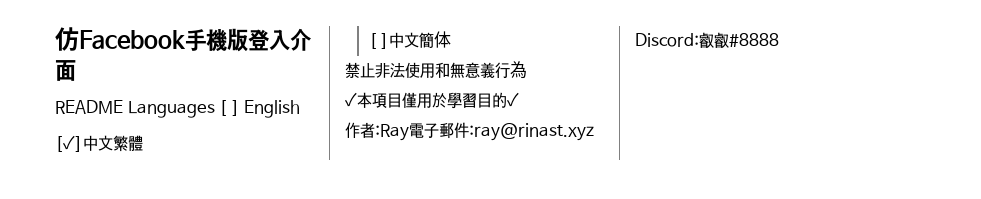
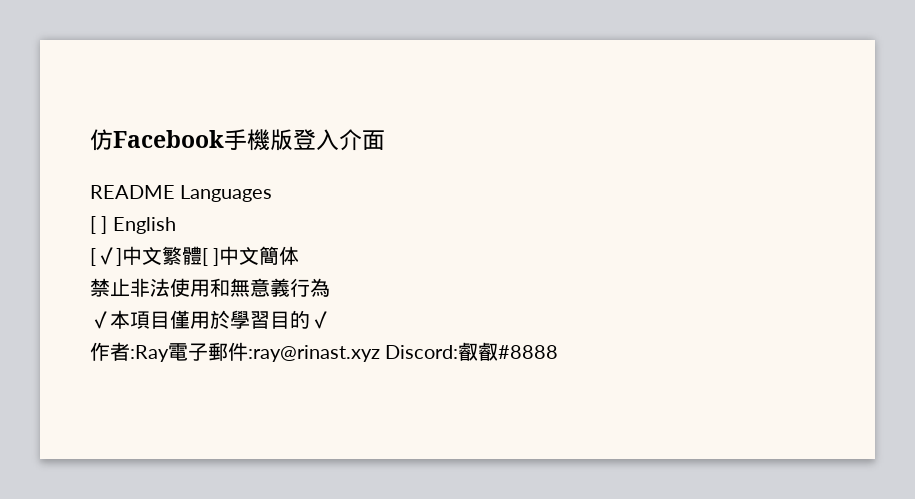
(215, 109) none -> (273, 193) //
(143, 143) // -> (202, 255) none

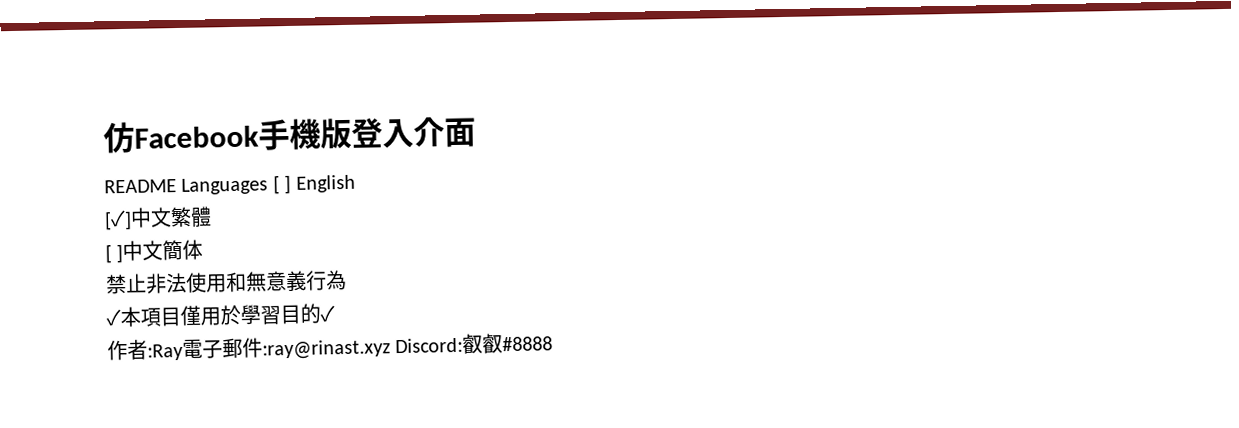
(273, 193) // -> (269, 186) none
(202, 255) none -> (212, 216) //

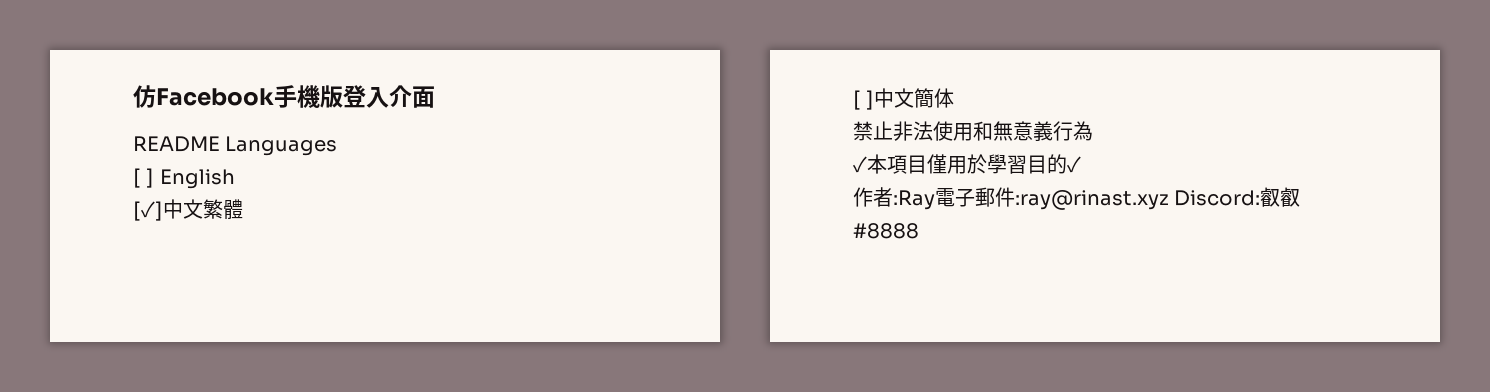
(269, 186) none -> (338, 146) //

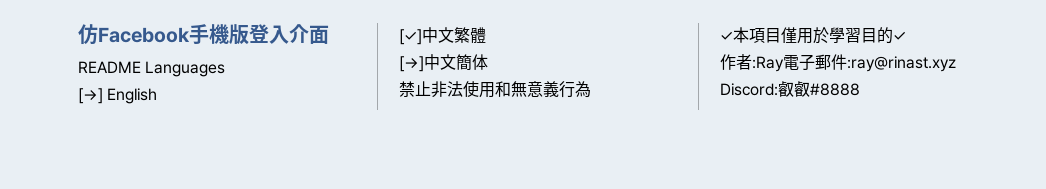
[133,168,155,188] [ ] -> [78,88,103,104] [→]
[853,90,875,110] [ ] -> [399,56,424,72] [→]

